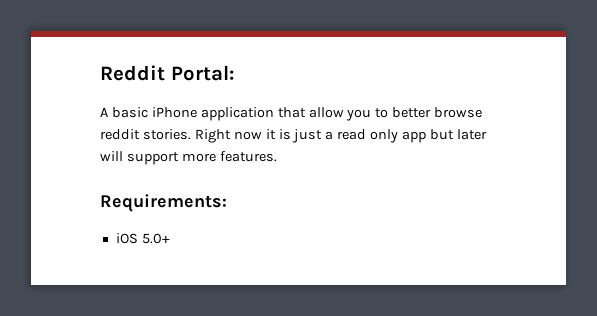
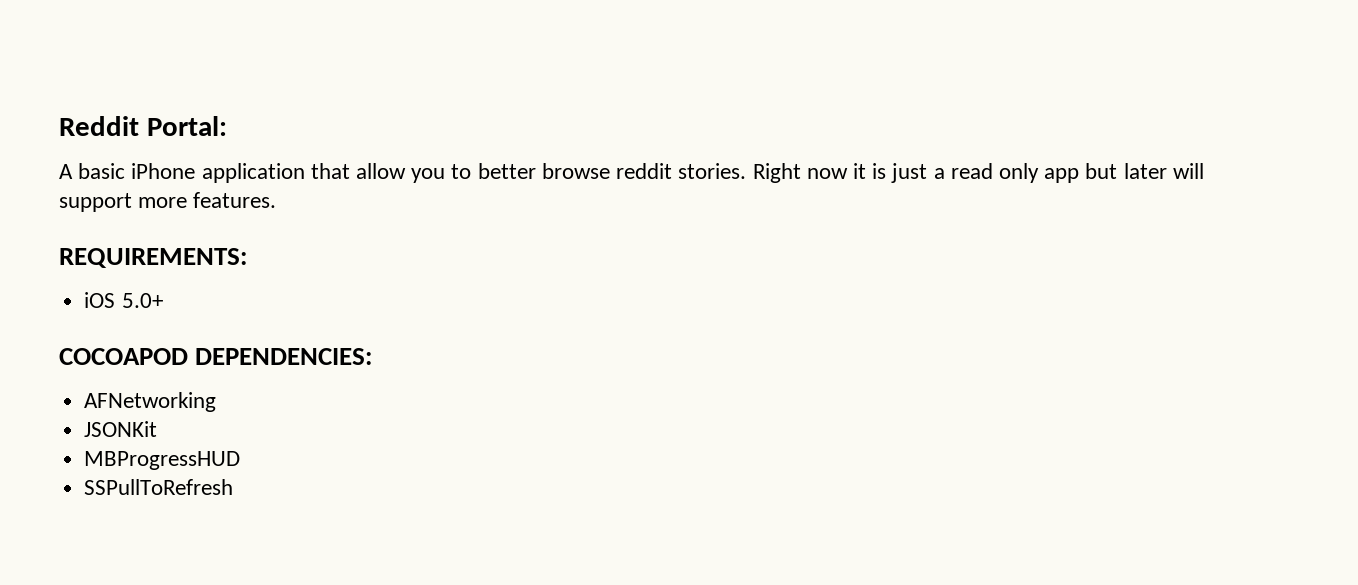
[100,194,227,212] Requirements: -> [59,248,247,268] REQUIREMENTS:
(170, 238) none -> [59,348,373,365] [84,392,217,412] [84,421,158,437] [84,451,241,470] [84,479,234,495] // COCOAPOD DEPENDENCIES: // AFNetworking // JSONKit // MBProgressHUD // SSPullToRefresh

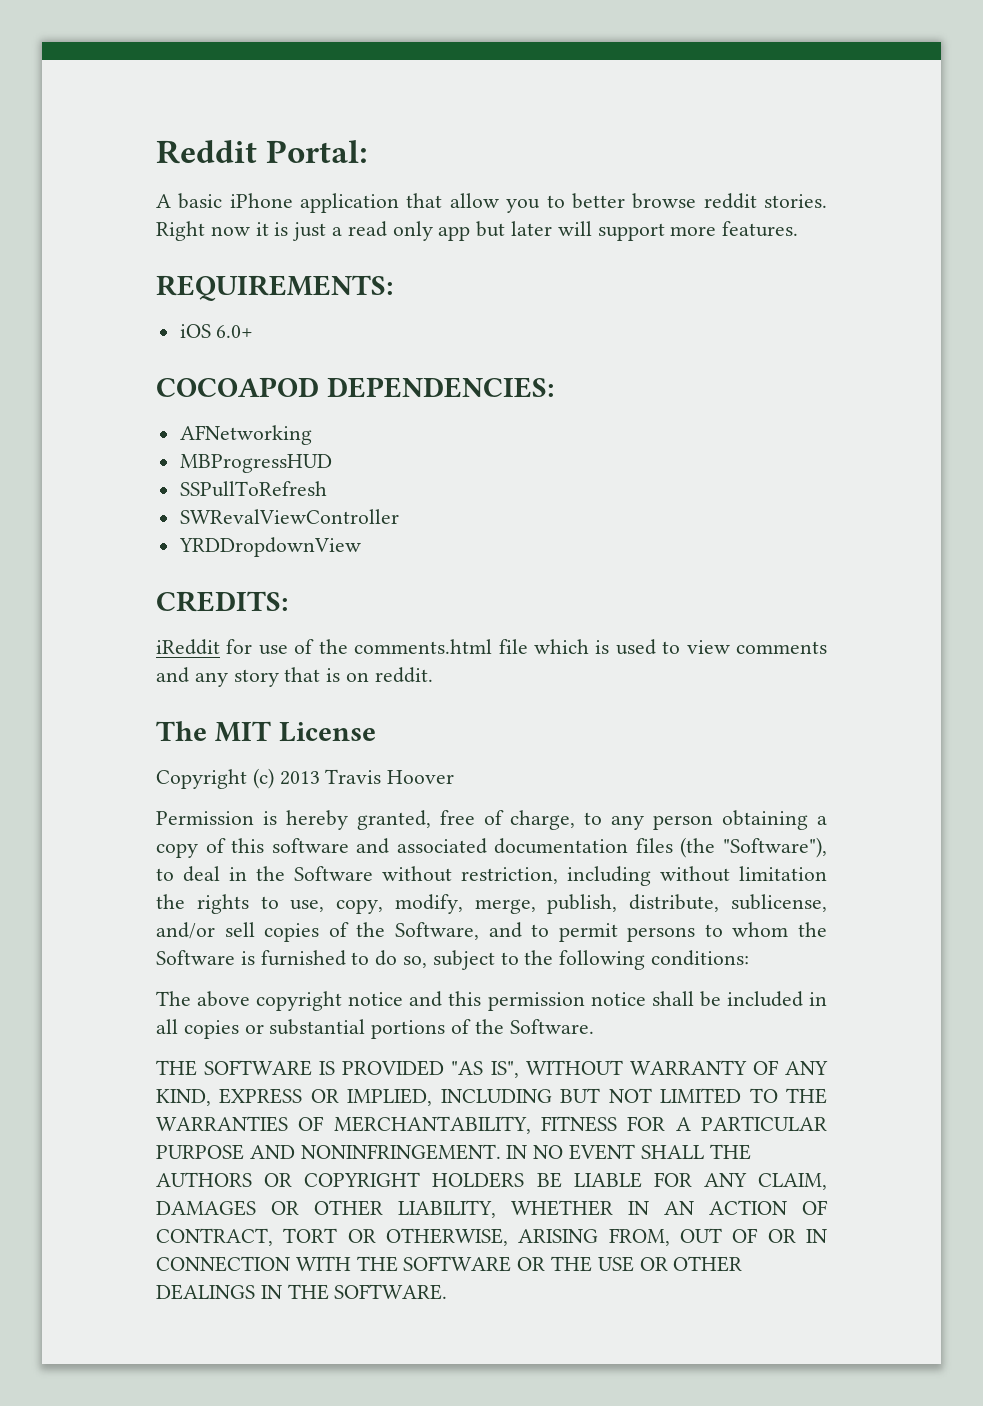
[121,293,163,308] 5.0+ -> [216,325,254,338] 6.0+
[84,421,158,437] // JSONKit -> (312, 435) none
(234, 487) none -> [179,509,399,524] [178,537,361,557] [156,591,288,612] [156,639,827,655] [156,667,433,687] [156,721,376,742] [156,768,455,789] [156,810,828,830] [156,837,827,858] [156,866,827,886] [156,894,827,914] [156,922,828,942] [156,950,750,970] [156,991,827,1011] [156,1019,594,1039] [156,1060,828,1078] [156,1088,828,1106] [156,1116,827,1134] [156,1144,751,1160] [156,1172,827,1190] [156,1200,828,1218] [156,1228,828,1246] [156,1256,743,1272] [156,1284,448,1300] // SWRevalViewController // YRDDropdownView // CREDITS: // iReddit for use of the comments.html file which is used to view comments and any story that is on reddit. // The MIT License // Copyright (c) 2013 Travis Hoover // Permission is hereby granted, free of charge, to any person obtaining a copy of this software and associated documentation files (the "Software"), to deal in the Software without restriction, including without limitation the rights to use, copy, modify, merge, publish, distribute, sublicense, and/or sell copies of the Software, and to permit persons to whom the Software is furnished to do so, subject to the following conditions: // The above copyright notice and this permission notice shall be included in all copies or substantial portions of the Software. // THE SOFTWARE IS PROVIDED "AS IS", WITHOUT WARRANTY OF ANY KIND, EXPRESS OR IMPLIED, INCLUDING BUT NOT LIMITED TO THE WARRANTIES OF MERCHANTABILITY, FITNESS FOR A PARTICULAR PURPOSE AND NONINFRINGEMENT. IN NO EVENT SHALL THE AUTHORS OR COPYRIGHT HOLDERS BE LIABLE FOR ANY CLAIM, DAMAGES OR OTHER LIABILITY, WHETHER IN AN ACTION OF CONTRACT, TORT OR OTHERWISE, ARISING FROM, OUT OF OR IN CONNECTION WITH THE SOFTWARE OR THE USE OR OTHER DEALINGS IN THE SOFTWARE.

